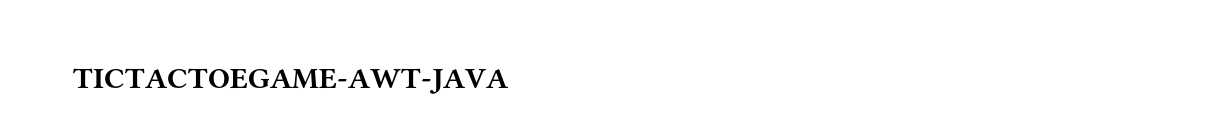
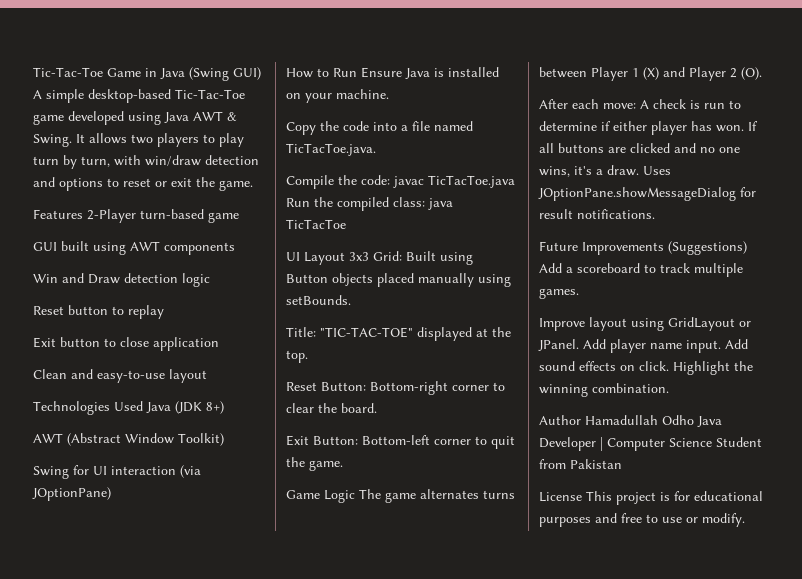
[73,68,509,94] TICTACTOEGAME-AWT-JAVA -> [33,67,261,81] [33,89,245,103] [33,111,237,125] [33,133,244,147] [33,155,259,169] [33,177,253,191] [33,209,239,223] [33,241,235,255] [33,273,210,287] [33,305,164,319] [33,337,219,351] [33,369,207,383] [33,401,224,415] [33,433,224,446] [33,465,201,479] [32,487,111,501] [286,67,499,79] [286,89,389,103] [286,121,473,135] [286,143,376,156] [286,175,515,189] [286,197,453,211] [286,219,346,229] [286,251,473,265] [286,273,511,287] [286,295,351,305] [286,327,511,341] [286,350,308,363] [286,381,505,395] [286,403,377,413] [286,435,515,449] [286,457,343,471] [286,489,515,503] [539,67,762,81] [539,99,741,109] [539,121,758,135] [539,143,740,153] [539,165,671,177] [538,187,756,201] [539,209,655,219] [539,241,747,255] [539,263,743,277] [539,288,579,299] [539,317,751,331] [538,339,748,353] [539,361,753,375] [539,383,669,397] [539,415,722,427] [539,437,762,451] [539,459,622,469] [539,491,763,505] [539,513,745,527] Tic-Tac-Toe Game in Java (Swing GUI) A simple desktop-based Tic-Tac-Toe game developed using Java AWT & Swing. It allows two players to play turn by turn, with win/draw detection and options to reset or exit the game. // Features 2-Player turn-based game // GUI built using AWT components // Win and Draw detection logic // Reset button to replay // Exit button to close application // Clean and easy-to-use layout // Technologies Used Java (JDK 8+) // AWT (Abstract Window Toolkit) // Swing for UI interaction (via JOptionPane) // How to Run Ensure Java is installed on your machine. // Copy the code into a file named TicTacToe.java. // Compile the code: javac TicTacToe.java Run the compiled class: java TicTacToe // UI Layout 3x3 Grid: Built using Button objects placed manually using setBounds. // Title: "TIC-TAC-TOE" displayed at the top. // Reset Button: Bottom-right corner to clear the board. // Exit Button: Bottom-left corner to quit the game. // Game Logic The game alternates turns between Player 1 (X) and Player 2 (O). // After each move: A check is run to determine if either player has won. If all buttons are clicked and no one wins, it's a draw. Uses JOptionPane.showMessageDialog for result notifications. // Future Improvements (Suggestions) Add a scoreboard to track multiple games. // Improve layout using GridLayout or JPanel. Add player name input. Add sound effects on click. Highlight the winning combination. // Author Hamadullah Odho Java Developer | Computer Science Student from Pakistan // License This project is for educational purposes and free to use or modify.

